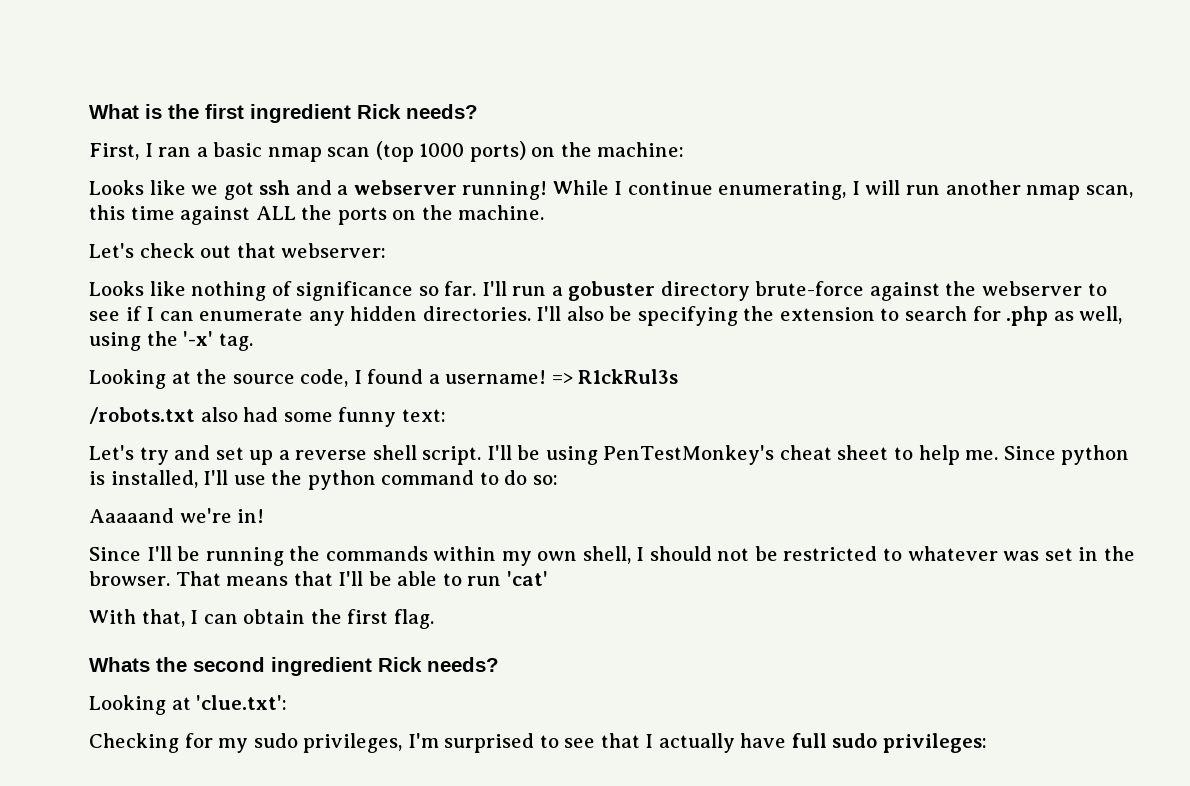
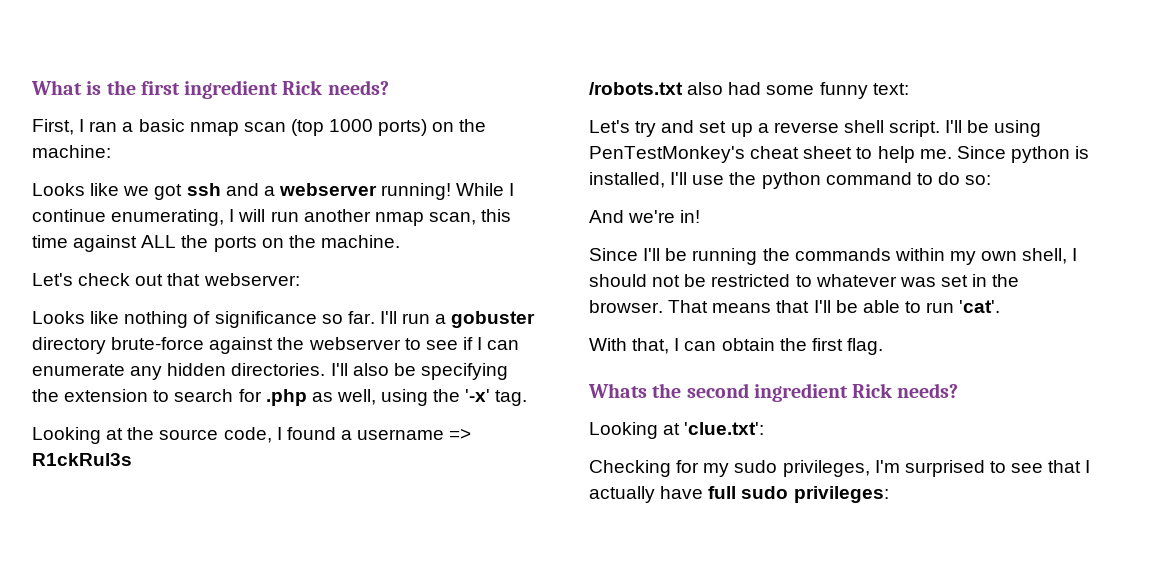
[445,370,547,384] username! -> [357,429,445,440] username
[89,508,174,523] Aaaaand -> [589,210,624,223] And
[506,571,548,586] 'cat' -> [959,300,1001,313] 'cat'.

